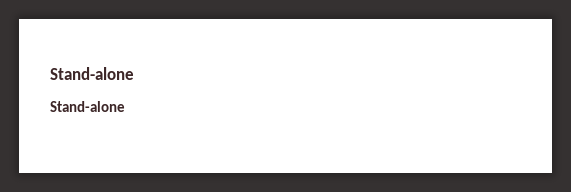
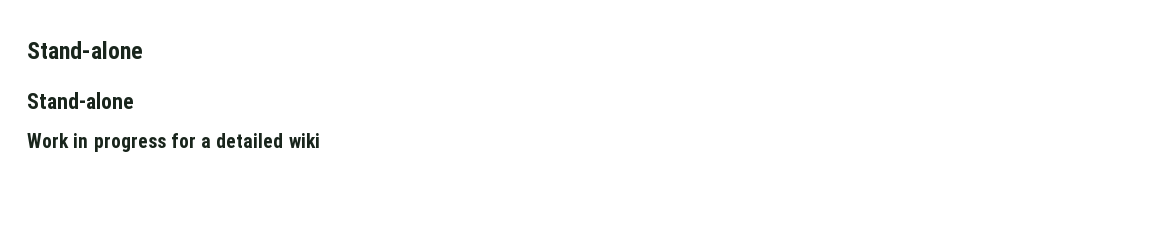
(125, 106) none -> [27,133,320,152] // Work in progress for a detailed wiki

